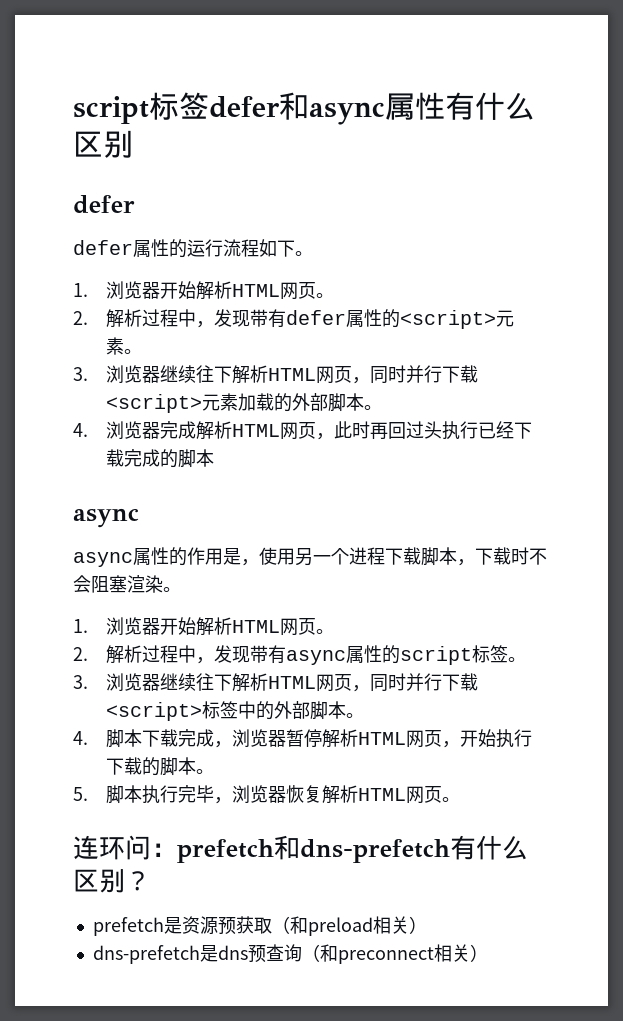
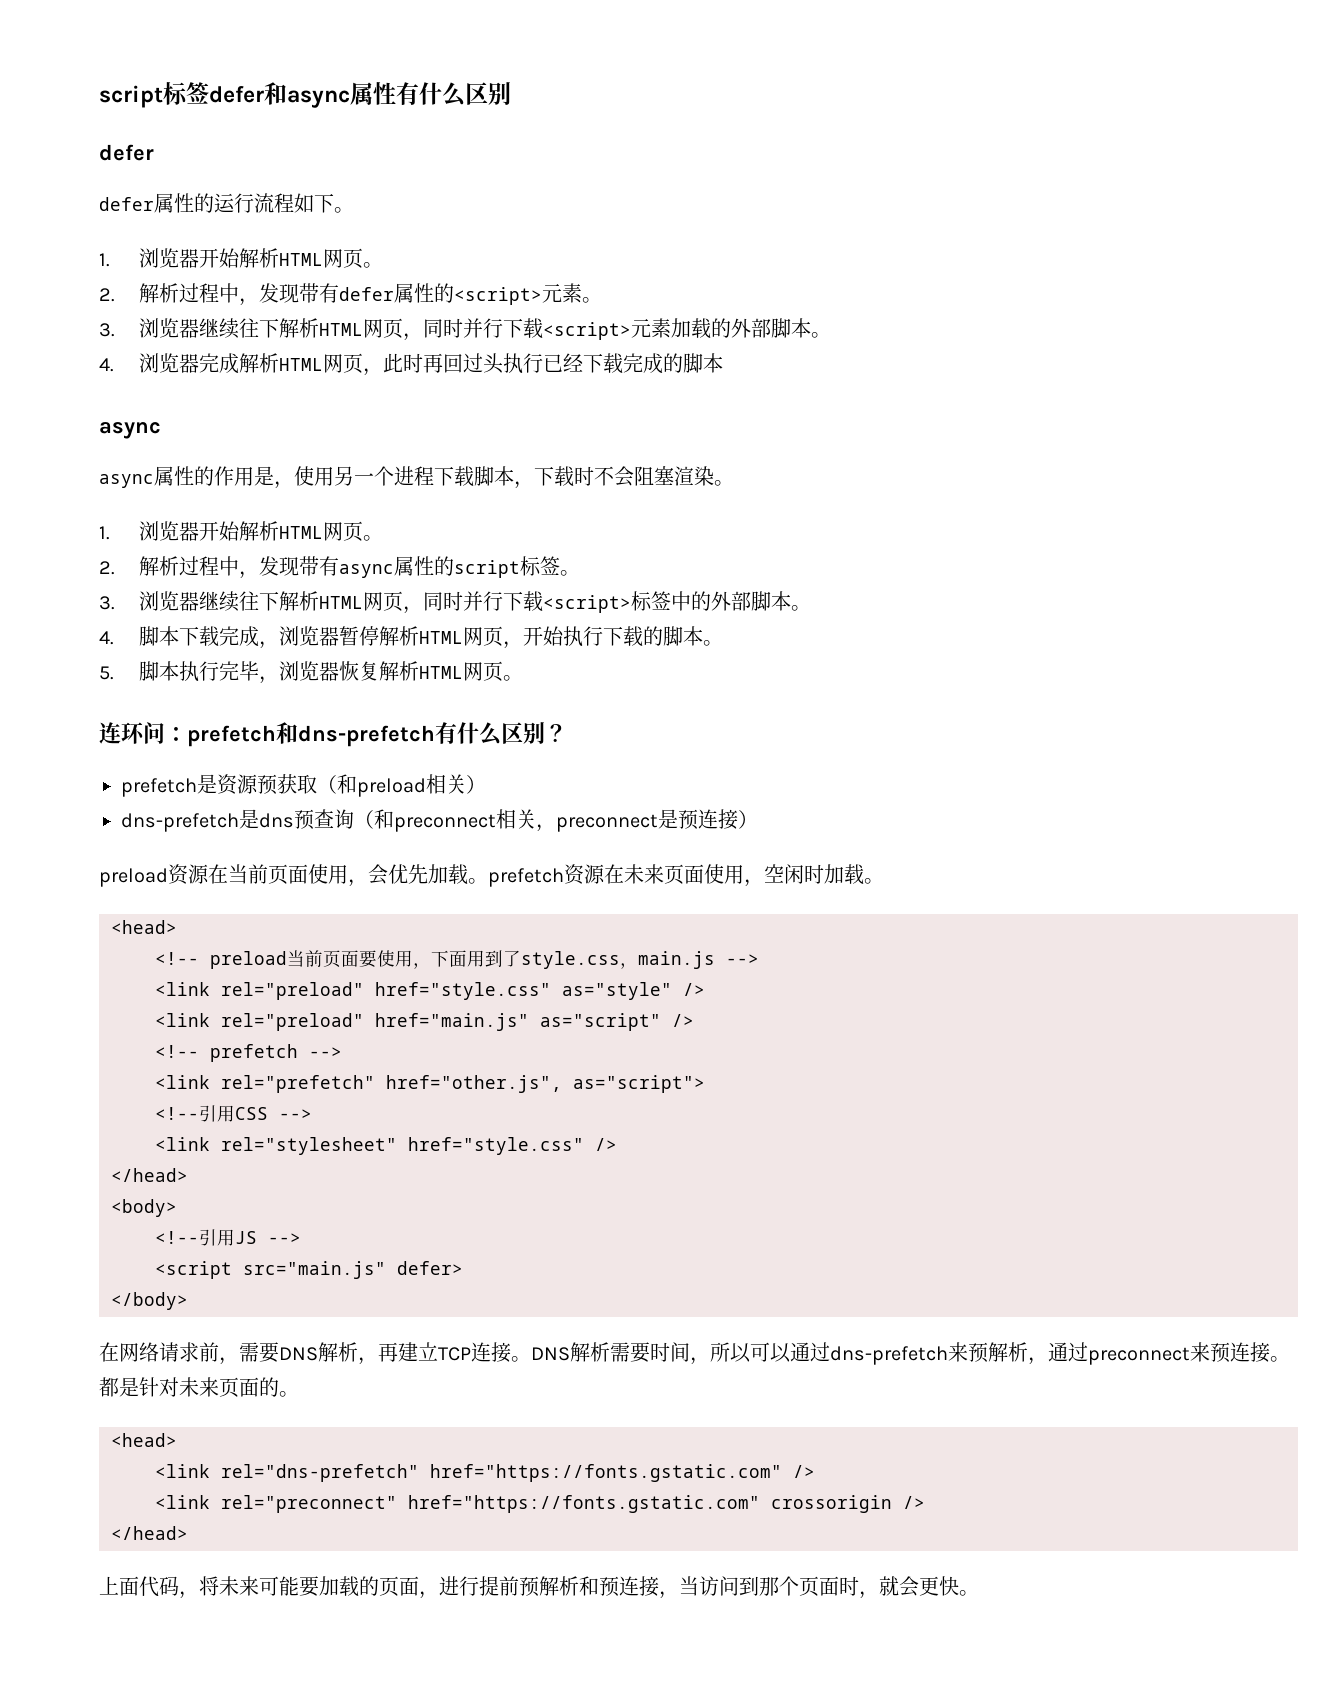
[469,944,488,962] ） -> [536,809,758,832] [99,864,884,887] [111,920,177,934] [155,950,759,969] [155,982,705,1000] [155,1013,694,1031] [155,1044,342,1062] [155,1075,705,1093] [155,1105,312,1122] [155,1137,617,1155] [111,1168,188,1182] [111,1199,177,1217] [155,1229,301,1246] [155,1261,463,1279] [111,1292,188,1310] [99,1342,1290,1365] [99,1377,299,1397] [111,1433,177,1447] [155,1464,815,1482] [155,1495,925,1513] [111,1526,188,1540] [99,1576,979,1599] ，preconnect是预连接） // preload资源在当前页面使用，会优先加载。prefetch资源在未来页面使用，空闲时加载。 // <head> // <!-- preload当前页面要使用，下面用到了style.css，main.js --> // <link rel="preload" href="style.css" as="style" /> // <link rel="preload" href="main.js" as="script" /> // <!-- prefetch --> // <link rel="prefetch" href="other.js", as="script"> // <!--引用CSS --> // <link rel="stylesheet" href="style.css" /> // </head> // <body> // <!--引用JS --> // <script src="main.js" defer> // </body> // 在网络请求前，需要DNS解析，再建立TCP连接。DNS解析需要时间，所以可以通过dns-prefetch来预解析，通过preconnect来预连接。都是针对未来页面的。 // <head> // <link rel="dns-prefetch" href="https://fonts.gstatic.com" /> // <link rel="preconnect" href="https://fonts.gstatic.com" crossorigin /> // </head> // 上面代码，将未来可能要加载的页面，进行提前预解析和预连接，当访问到那个页面时，就会更快。

